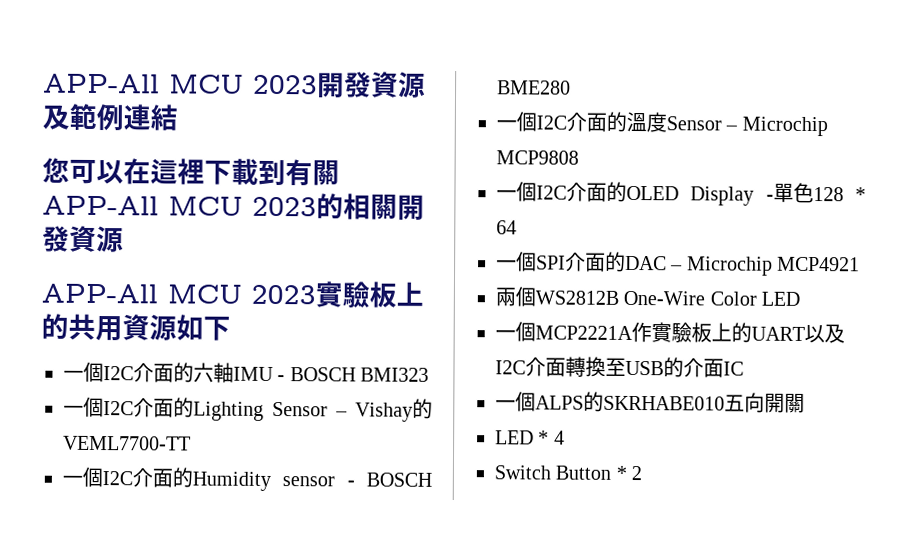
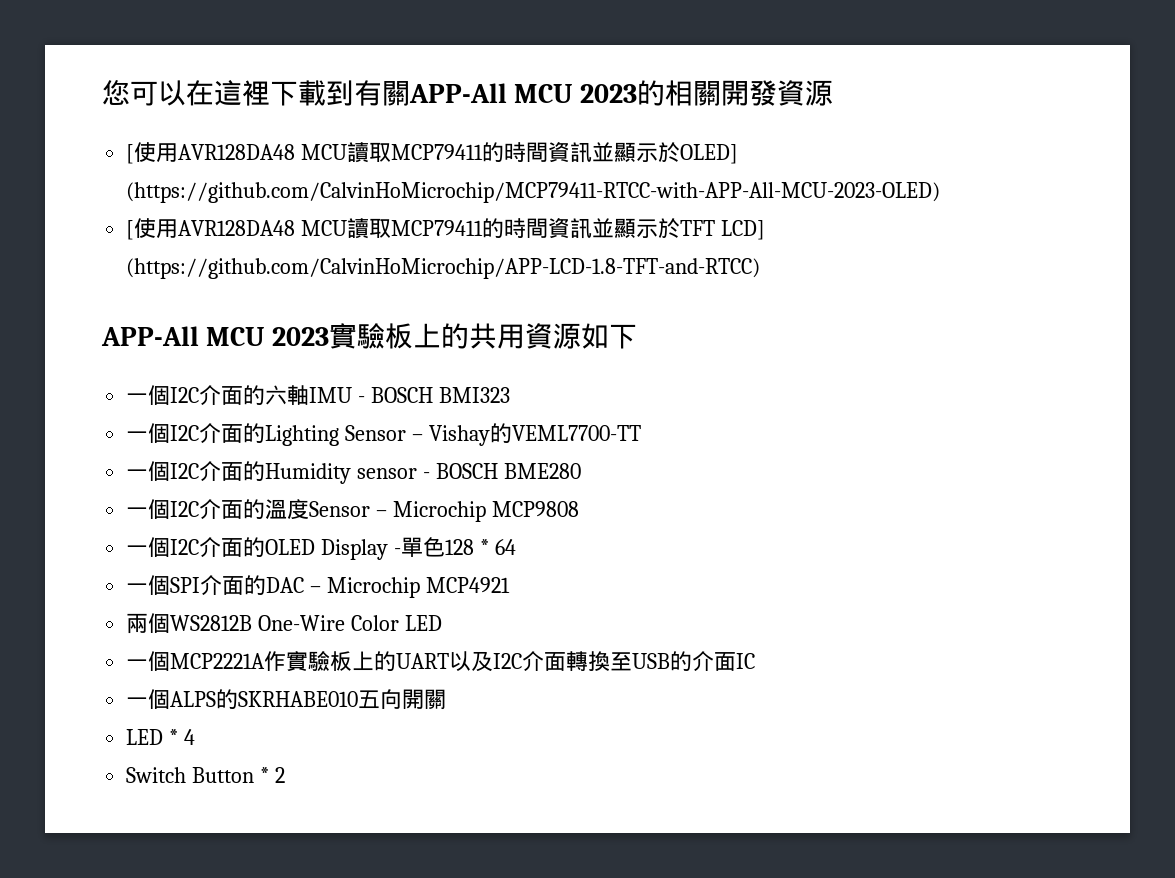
[43,71,426,99] [42,103,178,131] APP-All MCU 2023開發資源及範例連結 // -> (102, 92) none
(124, 239) none -> [126,142,739,164] [126,182,941,203] [126,218,766,240] [126,258,761,279] // [使用AVR128DA48 MCU讀取MCP79411的時間資訊並顯示於OLED] (https://github.com/CalvinHoMicrochip/MCP79411-RTCC-with-APP-All-MCU-2023-OLED) // [使用AVR128DA48 MCU讀取MCP79411的時間資訊並顯示於TFT LCD] (https://github.com/CalvinHoMicrochip/APP-LCD-1.8-TFT-and-RTCC)

